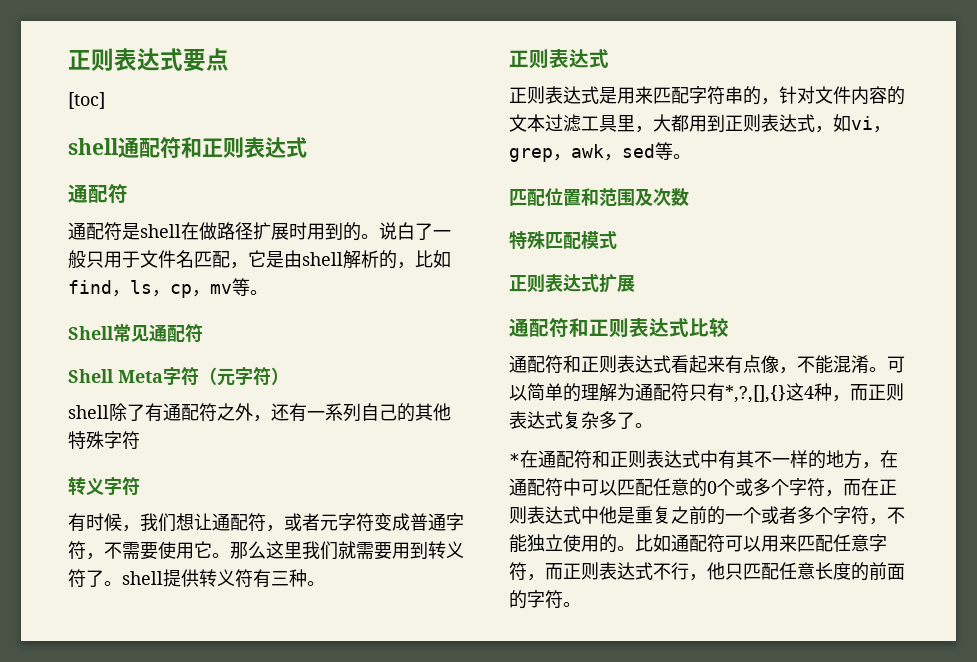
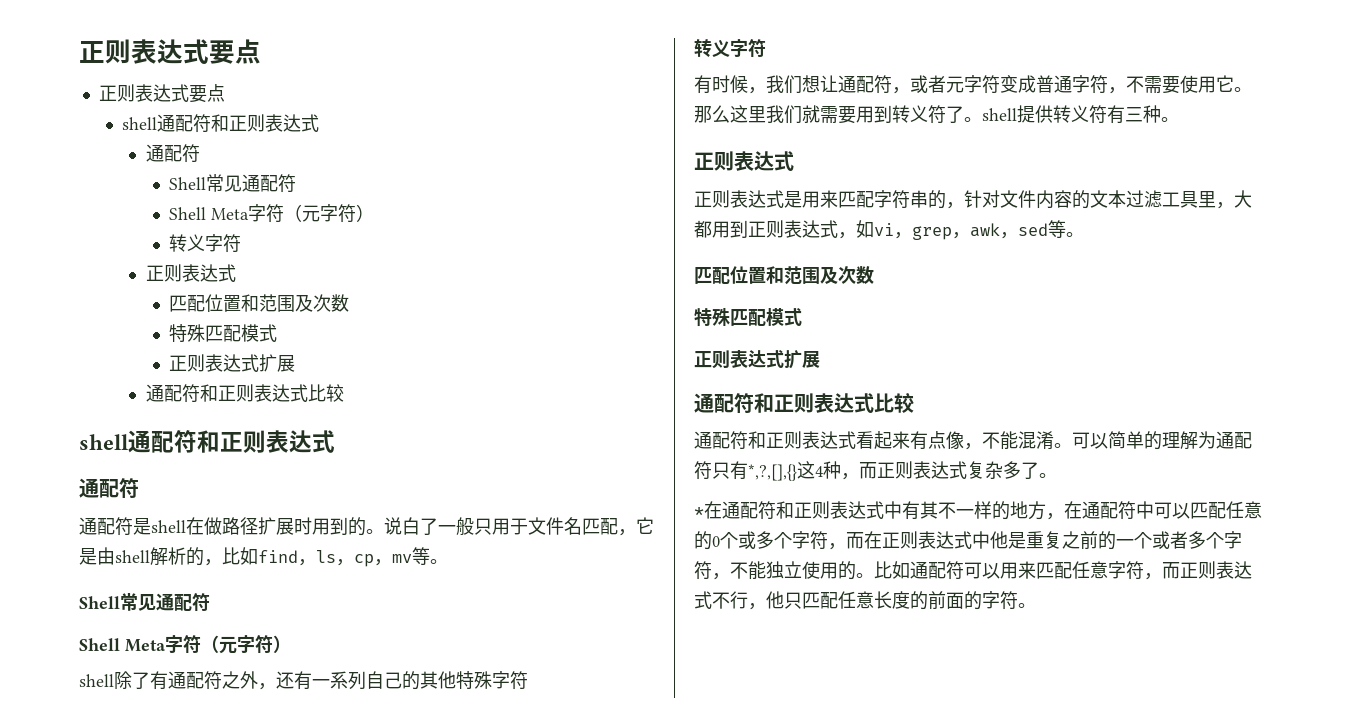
[68,48,229,72] [68,92,105,109] 正则表达式要点 // [toc] -> [79,39,261,64] [98,84,225,103] [122,114,320,133] [145,144,200,163] [169,174,297,193] [169,204,375,223] [169,234,242,253] [145,264,236,282] [169,294,350,312] [169,324,278,342] [169,354,296,372] [145,384,344,403] 正则表达式要点 // 正则表达式要点 // shell通配符和正则表达式 // 通配符 // Shell常见通配符 // Shell Meta字符（元字符） // 转义字符 // 正则表达式 // 匹配位置和范围及次数 // 特殊匹配模式 // 正则表达式扩展 // 通配符和正则表达式比较

